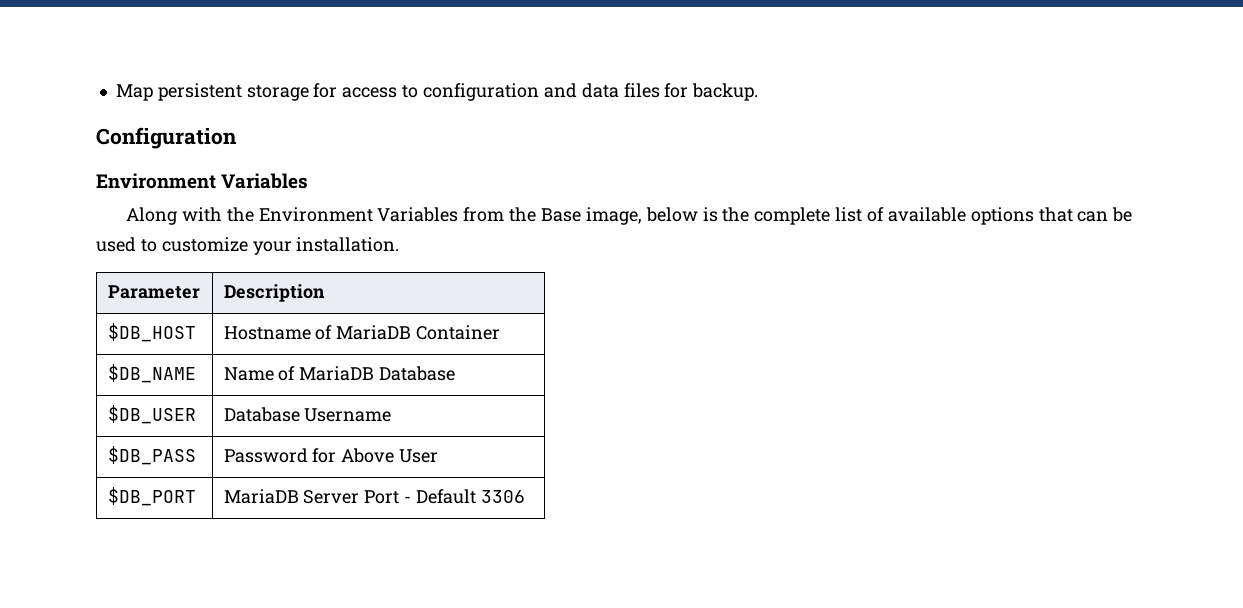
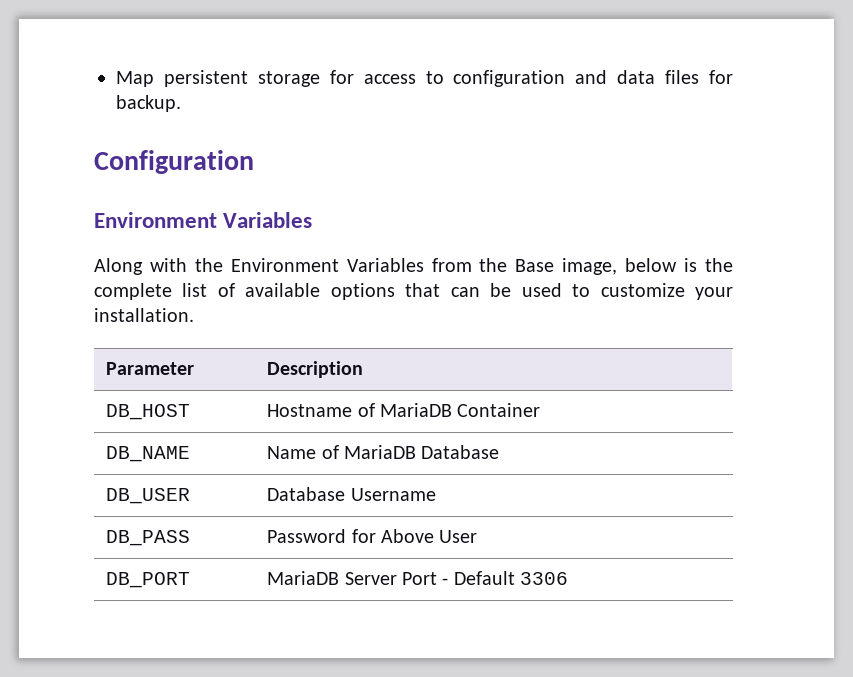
[107,323,196,342] $DB_HOST -> [106,404,191,420] DB_HOST
[107,364,196,383] $DB_NAME -> [106,446,191,462] DB_NAME
[107,405,196,424] $DB_USER -> [106,488,191,504] DB_USER
[107,446,196,465] $DB_PASS -> [106,530,191,546] DB_PASS
[107,487,196,506] $DB_PORT -> [106,572,191,588] DB_PORT

